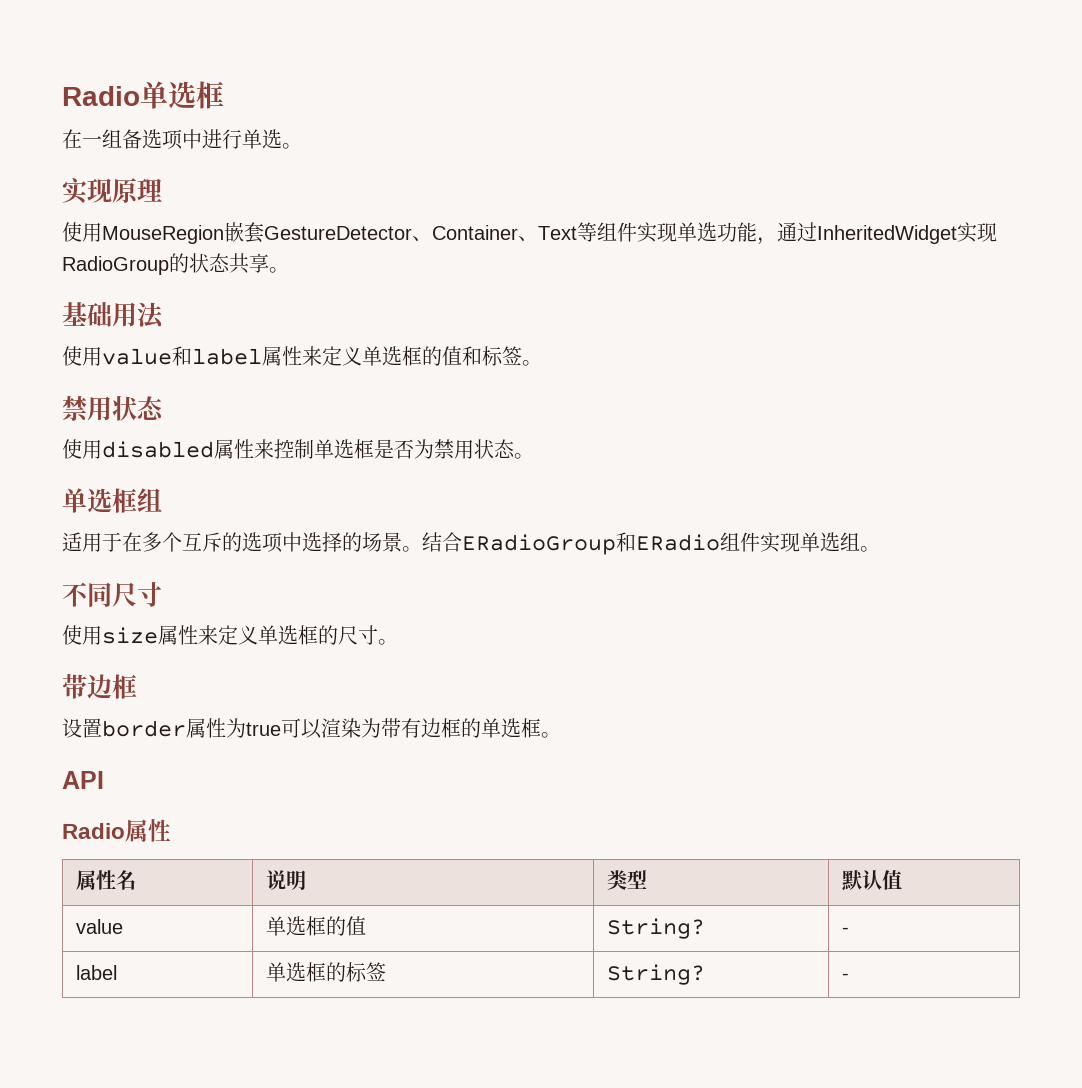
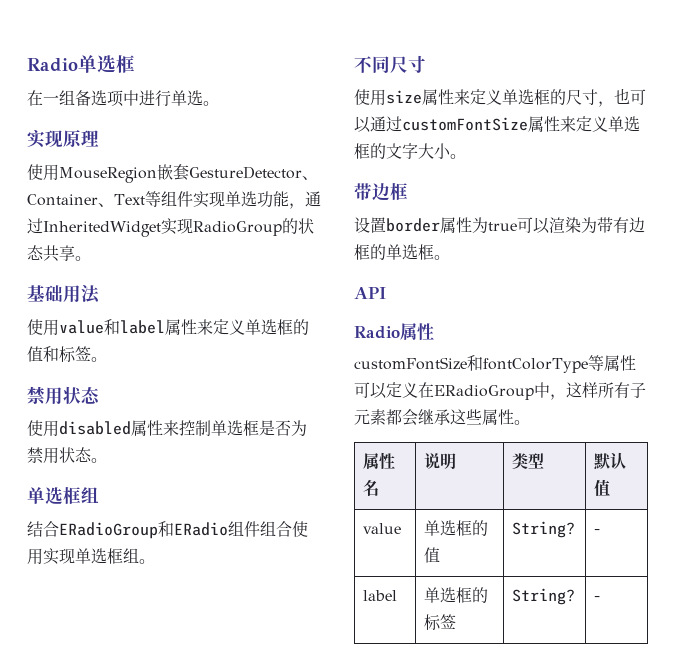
[62,532,422,553] 适用于在多个互斥的选项中选择的场景。 -> (99, 495) none
[760,532,840,553] 实现单选 -> [260,521,308,537] [27,548,123,565] 组合使用实现单选框
(378, 635) none -> [598,88,646,107] [354,116,640,133] [354,143,451,159] ，也可以通过customFontSize属性来定义单选框的文字大小
(171, 830) none -> [354,355,636,373] [354,382,646,400] [354,409,530,426] // customFontSize和fontColorType等属性可以定义在ERadioGroup中，这样所有子元素都会继承这些属性。

